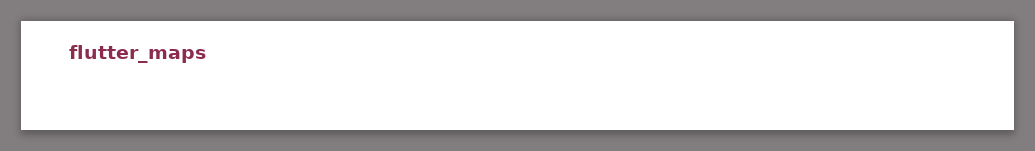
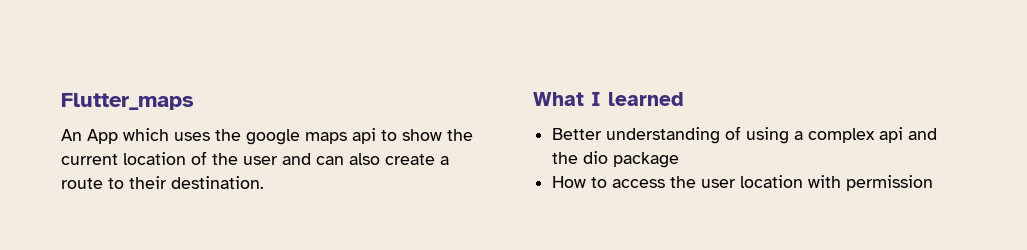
[69,45,206,63] flutter_maps -> [61,93,194,110] [61,128,473,145] [61,151,449,165] [61,176,264,189] [533,92,684,106] [552,126,938,144] [552,151,680,168] [552,175,934,191] Flutter_maps // An App which uses the google maps api to show the current location of the user and can also create a route to their destination. // What I learned // Better understanding of using a complex api and the dio package // How to access the user location with permission

